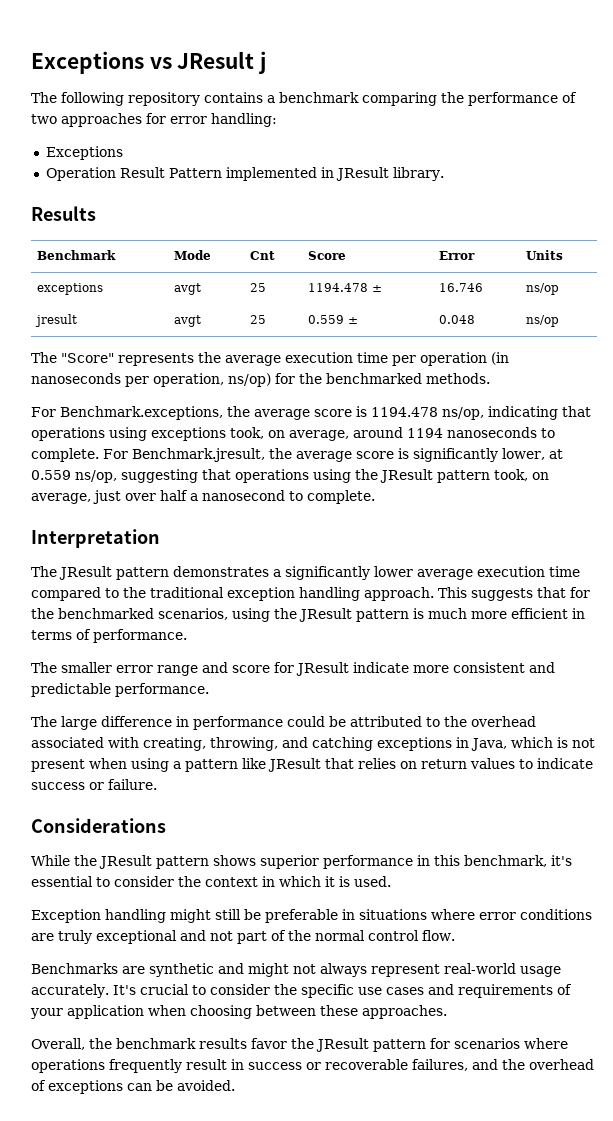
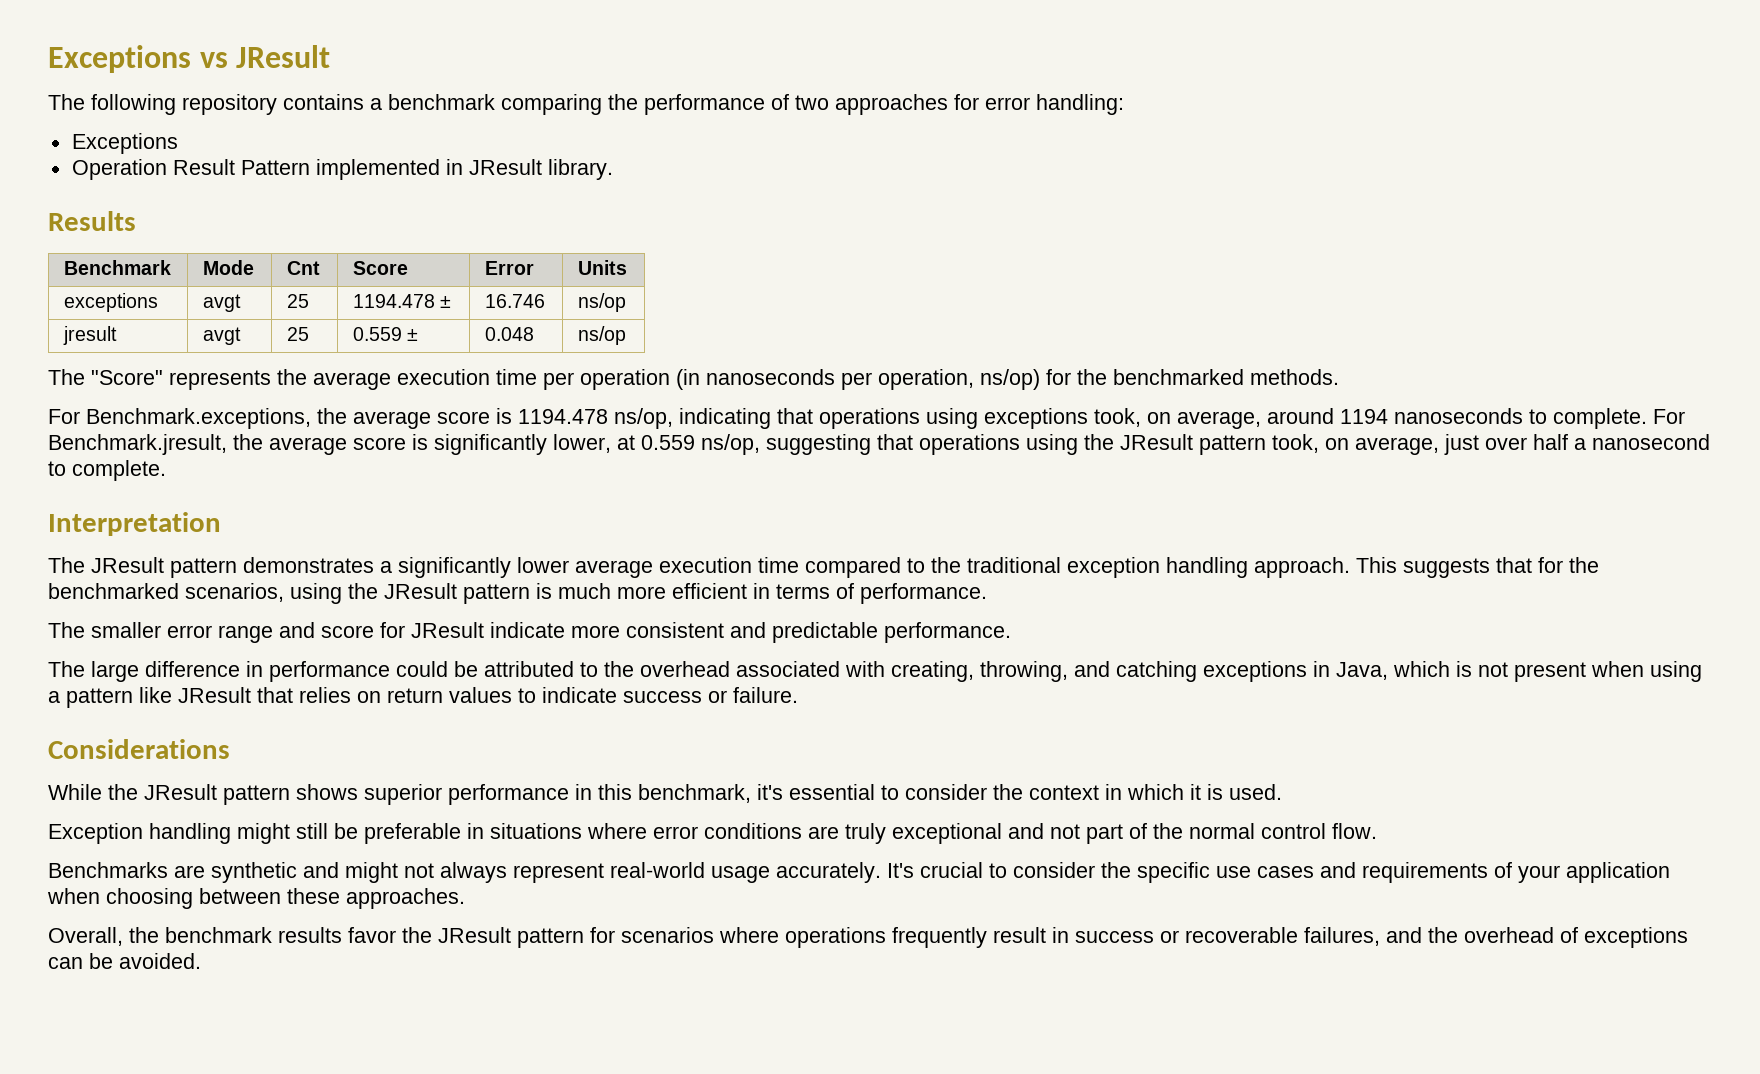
[258,51,267,74] j -> (331, 56) none

